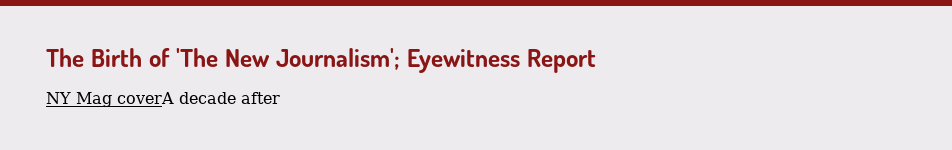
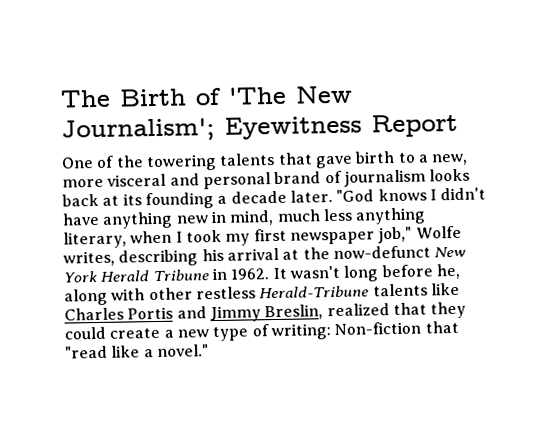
[46,92,280,107] NY Mag coverA decade after -> [61,150,469,172] [62,168,471,190] [62,187,487,210] [62,207,427,229] [63,225,462,249] [63,245,467,267] [63,263,460,283] [64,282,460,306] [64,301,467,323] [64,320,459,342] [65,344,209,359] One of the towering talents that gave birth to a new, more visceral and personal brand of journalism looks back at its founding a decade later. "God knows I didn't have anything new in mind, much less anything literary, when I took my first newspaper job," Wolfe writes, describing his arrival at the now-defunct New York Herald Tribune in 1962. It wasn't long before he, along with other restless Herald-Tribune talents like Charles Portis and Jimmy Breslin, realized that they could create a new type of writing: Non-fiction that "read like a novel."

